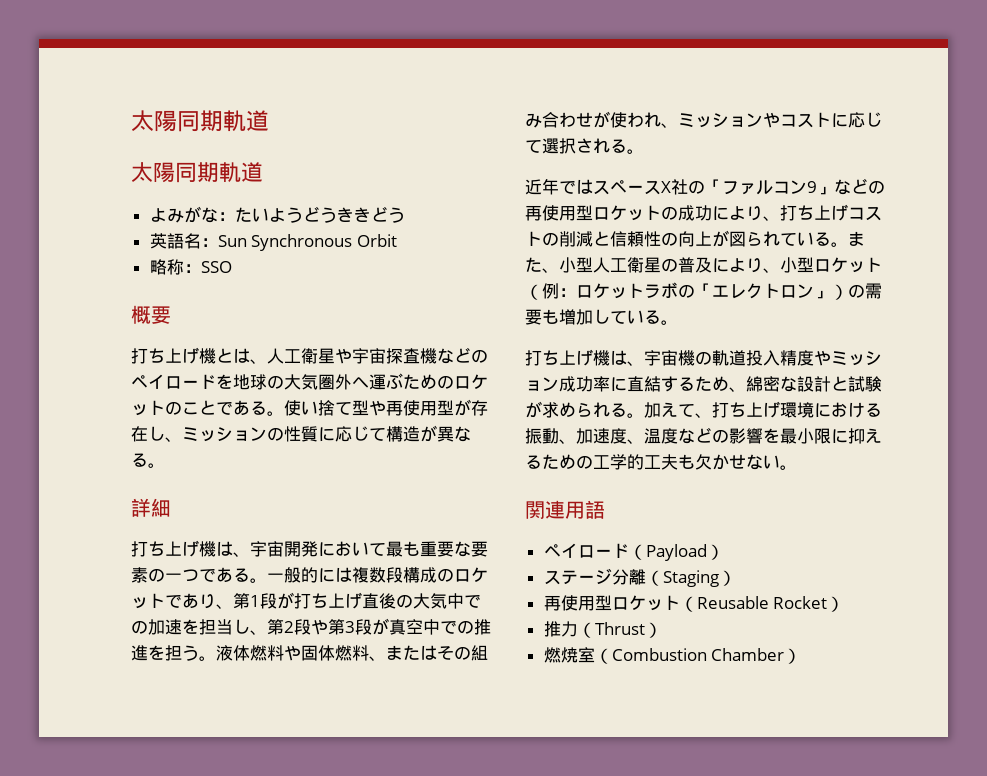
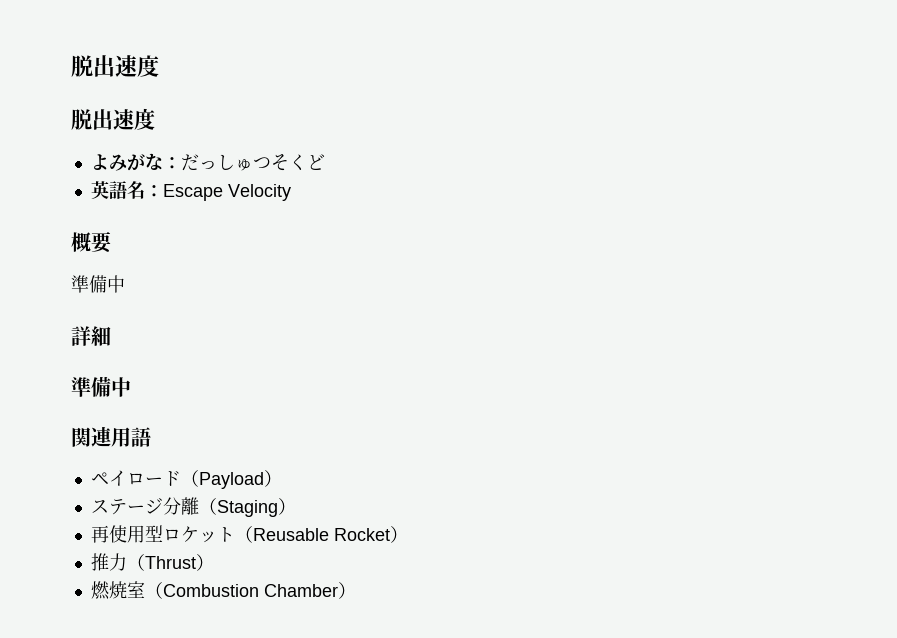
[131,110,269,132] [131,162,263,183] [149,206,405,223] [149,233,397,251] [149,259,232,275] [131,305,171,324] [131,347,488,364] [131,373,488,390] [131,399,488,416] [131,425,471,442] [131,453,165,468] [131,498,171,517] [131,540,488,557] [131,567,488,583] [131,592,481,609] [131,618,491,635] [131,645,488,661] [525,111,882,128] [525,138,644,154] [525,178,885,195] [525,204,882,221] [525,230,865,247] [525,257,882,273] [525,282,882,300] [525,309,678,325] [525,349,882,366] [525,376,882,392] [525,401,882,418] [525,427,882,444] [525,454,797,470] 太陽同期軌道 // 太陽同期軌道 // よみがな：たいようどうききどう // 英語名：Sun Synchronous Orbit // 略称：SSO // 概要 // 打ち上げ機とは、人工衛星や宇宙探査機などのペイロードを地球の大気圏外へ運ぶためのロケットのことである。使い捨て型や再使用型が存在し、ミッションの性質に応じて構造が異なる。 // 詳細 // 打ち上げ機は、宇宙開発において最も重要な要素の一つである。一般的には複数段構成のロケットであり、第1段が打ち上げ直後の大気中での加速を担当し、第2段や第3段が真空中での推進を担う。液体燃料や固体燃料、またはその組み合わせが使われ、ミッションやコストに応じて選択される。 // 近年ではスペースX社の「ファルコン9」などの再使用型ロケットの成功により、打ち上げコストの削減と信頼性の向上が図られている。また、小型人工衛星の普及により、小型ロケット（例：ロケットラボの「エレクトロン」）の需要も増加している。 // 打ち上げ機は、宇宙機の軌道投入精度やミッション成功率に直結するため、綿密な設計と試験が求められる。加えて、打ち上げ環境における振動、加速度、温度などの影響を最小限に抑えるための工学的工夫も欠かせない。 -> [71,55,159,77] [71,108,155,130] [90,153,325,171] [90,181,291,201] [71,232,112,253] [71,275,125,293] [71,326,111,346] [71,376,131,397] 脱出速度 // 脱出速度 // よみがな：だっしゅつそくど // 英語名：Escape Velocity // 概要 // 準備中 // 詳細 // 準備中

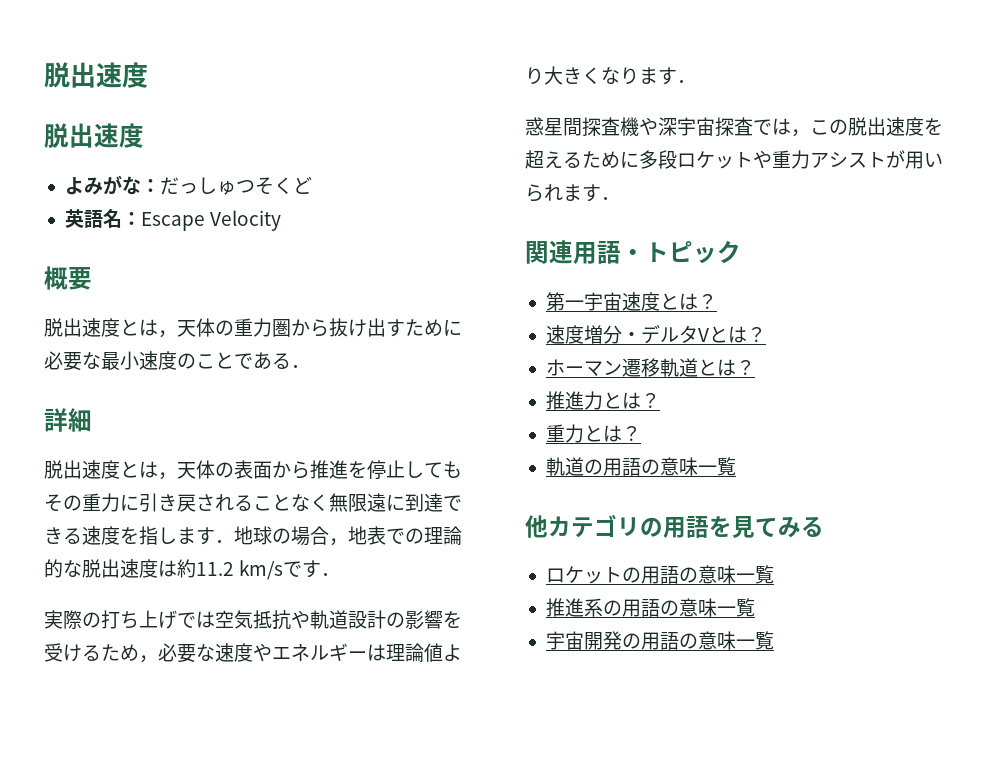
[71,275,125,293] [71,326,111,346] [71,376,131,397] [71,426,151,447] [90,470,282,489] [90,497,296,517] [90,525,408,543] [90,553,214,571] [90,581,356,600] 準備中 // 詳細 // 準備中 // 関連用語 // ペイロード（Payload） // ステージ分離（Staging） // 再使用型ロケット（Reusable Rocket） // 推力（Thrust） // 燃焼室（Combustion Chamber） -> [44,318,462,338] [44,351,310,371] [44,408,92,432] [44,460,462,480] [44,493,462,512] [44,526,462,546] [44,559,341,580] [44,610,462,630] [44,643,462,663] [525,66,696,85] [525,117,943,137] [525,150,943,169] [525,184,620,202] [525,240,741,264] [545,292,717,311] [545,325,766,344] [545,358,755,377] [545,391,660,410] [545,424,641,443] [545,457,736,476] [525,514,824,538] [545,565,774,584] [545,598,755,617] [545,631,774,650] 脱出速度とは，天体の重力圏から抜け出すために必要な最小速度のことである． // 詳細 // 脱出速度とは，天体の表面から推進を停止してもその重力に引き戻されることなく無限遠に到達できる速度を指します．地球の場合，地表での理論的な脱出速度は約11.2 km/sです． // 実際の打ち上げでは空気抵抗や軌道設計の影響を受けるため，必要な速度やエネルギーは理論値より大きくなります． // 惑星間探査機や深宇宙探査では，この脱出速度を超えるために多段ロケットや重力アシストが用いられます． // 関連用語・トピック // 第一宇宙速度とは？ // 速度増分・デルタVとは？ // ホーマン遷移軌道とは？ // 推進力とは？ // 重力とは？ // 軌道の用語の意味一覧 // 他カテゴリの用語を見てみる // ロケットの用語の意味一覧 // 推進系の用語の意味一覧 // 宇宙開発の用語の意味一覧

